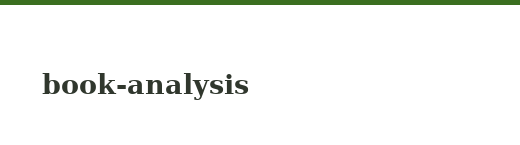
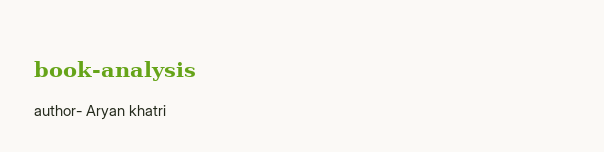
(249, 86) none -> [34,105,167,120] // author- Aryan khatri

